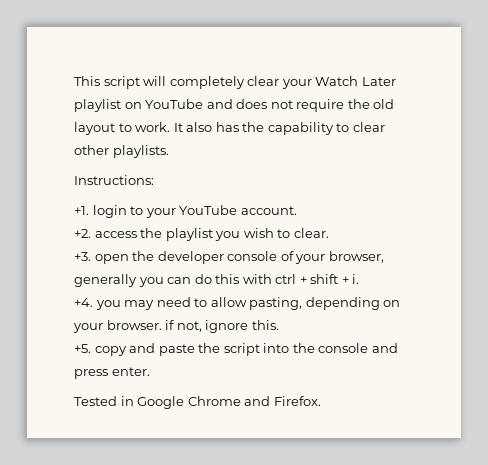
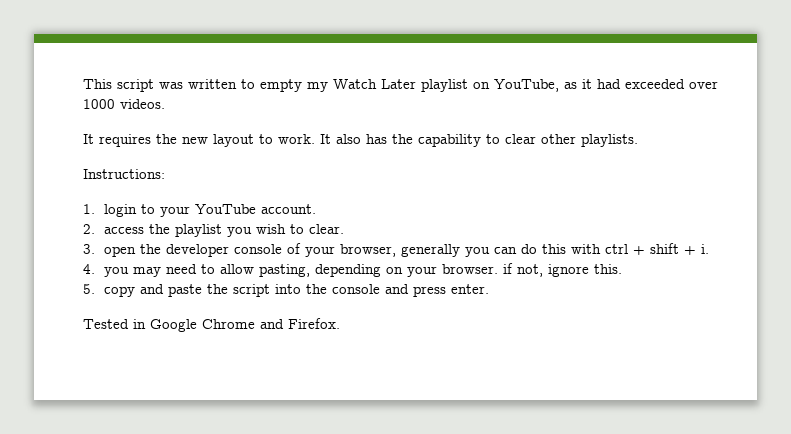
[143,76,396,89] [74,99,395,112] will completely clear your Watch Later playlist on YouTube and does not require the old -> [159,79,718,92] [83,99,165,109] [83,134,208,147] was written to empty my Watch Later playlist on YouTube, as it had exceeded over 1000 videos. // It requires the new
[74,206,89,215] +1. -> [83,204,95,214] 1.
[74,229,91,238] +2. -> [83,224,95,234] 2.
[74,252,91,261] +3. -> [83,244,95,254] 3.
[74,298,93,307] +4. -> [83,264,95,274] 4.
[74,344,91,353] +5. -> [83,284,95,294] 5.

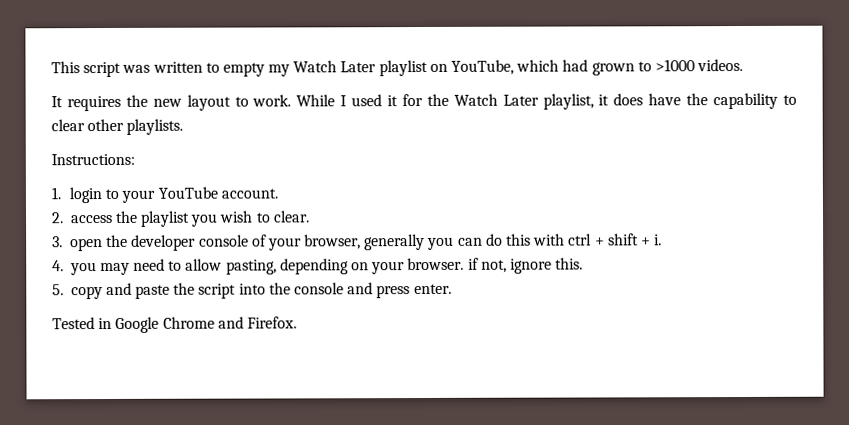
[564,79,718,89] [83,99,115,109] as it had exceeded over 1000 -> [516,59,695,76] which had grown to >1000
[320,134,387,144] It also has -> [296,93,682,110] While I used it for the Watch Later playlist, it does have

